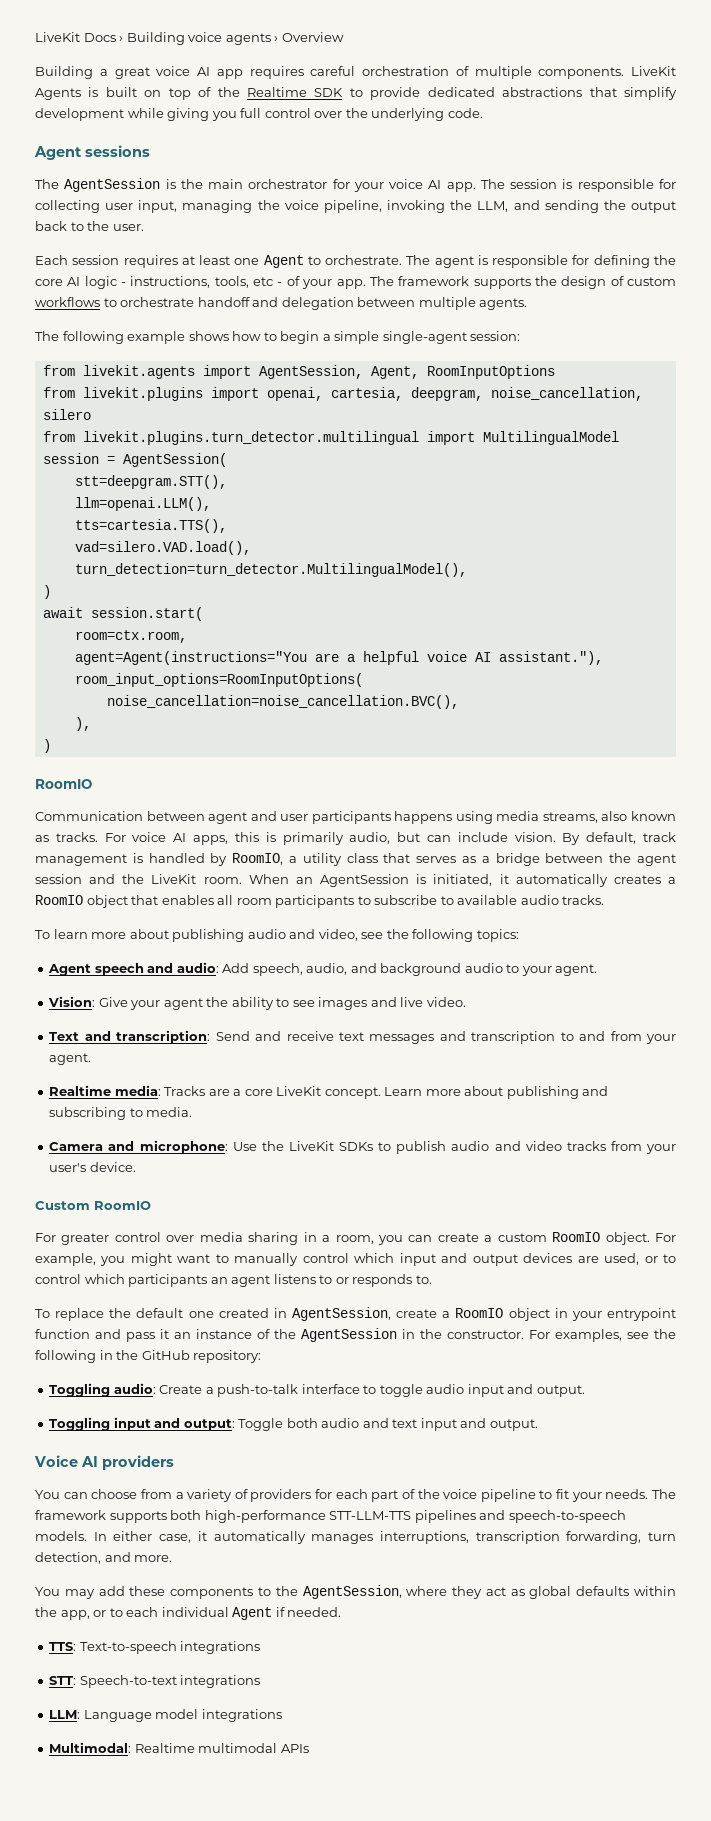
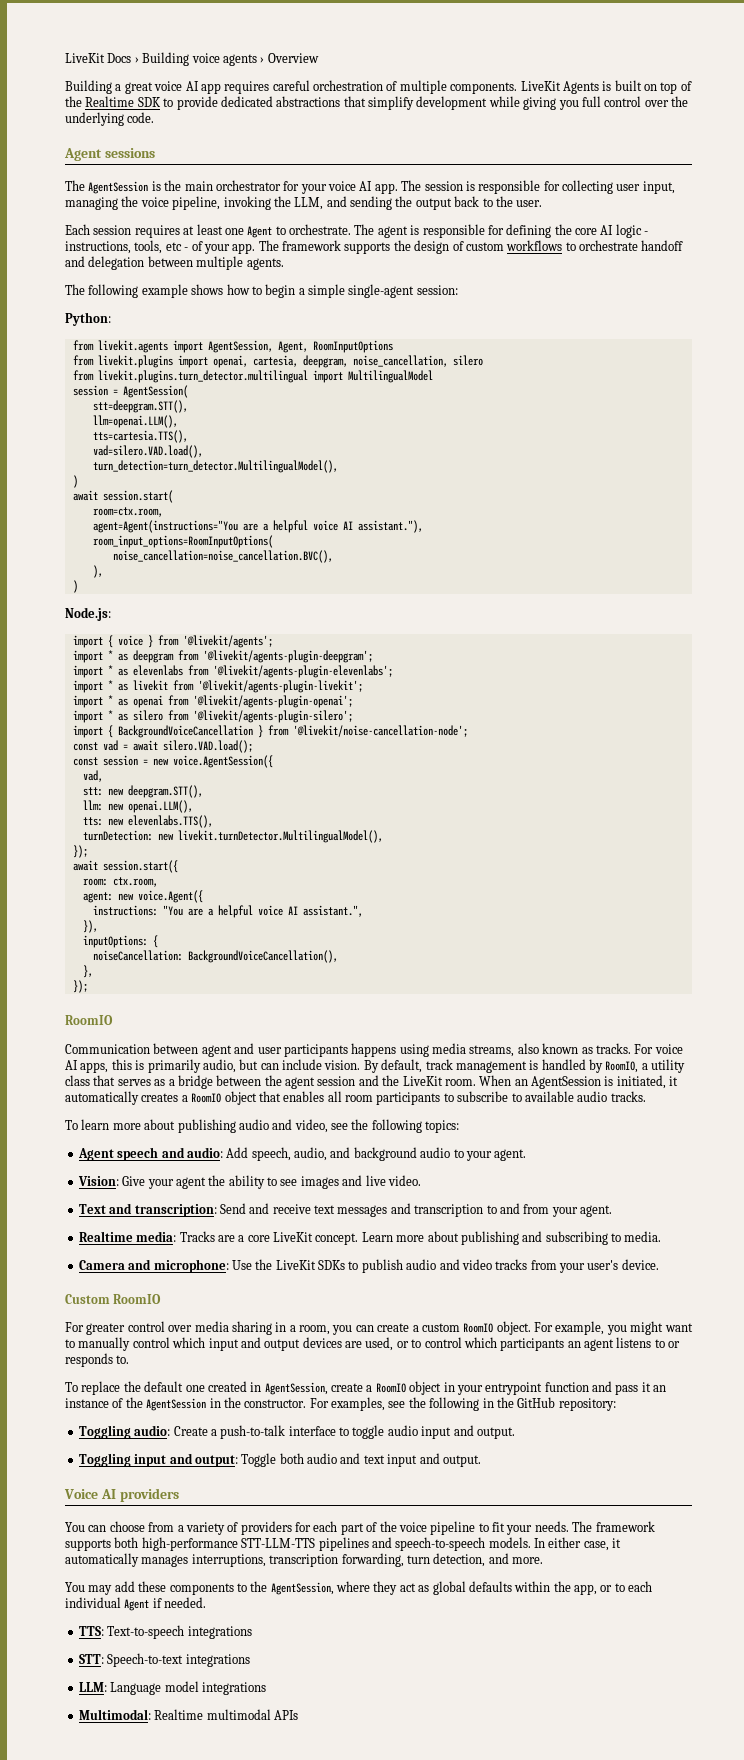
(521, 336) none -> [65,312,111,326] // Python:
(51, 746) none -> [65,607,111,621] [72,635,273,648] [72,650,373,663] [72,665,393,678] [72,680,363,693] [72,695,353,708] [72,710,353,723] [72,725,468,738] [72,740,253,753] [72,755,273,768] [82,770,103,782] [82,785,203,798] [82,800,193,813] [82,815,213,828] [82,830,383,843] [72,845,88,858] [72,860,178,873] [82,877,158,887] [82,890,203,903] [92,905,363,918] [82,920,98,933] [82,935,158,948] [92,950,338,963] [82,965,93,978] [72,980,88,993] // Node.js: // import { voice } from '@livekit/agents'; // import * as deepgram from '@livekit/agents-plugin-deepgram'; // import * as elevenlabs from '@livekit/agents-plugin-elevenlabs'; // import * as livekit from '@livekit/agents-plugin-livekit'; // import * as openai from '@livekit/agents-plugin-openai'; // import * as silero from '@livekit/agents-plugin-silero'; // import { BackgroundVoiceCancellation } from '@livekit/noise-cancellation-node'; // const vad = await silero.VAD.load(); // const session = new voice.AgentSession({ // vad, // stt: new deepgram.STT(), // llm: new openai.LLM(), // tts: new elevenlabs.TTS(), // turnDetection: new livekit.turnDetector.MultilingualModel(), // }); // await session.start({ // room: ctx.room, // agent: new voice.Agent({ // instructions: "You are a helpful voice AI assistant.", // }), // inputOptions: { // noiseCancellation: BackgroundVoiceCancellation(), // }, // });

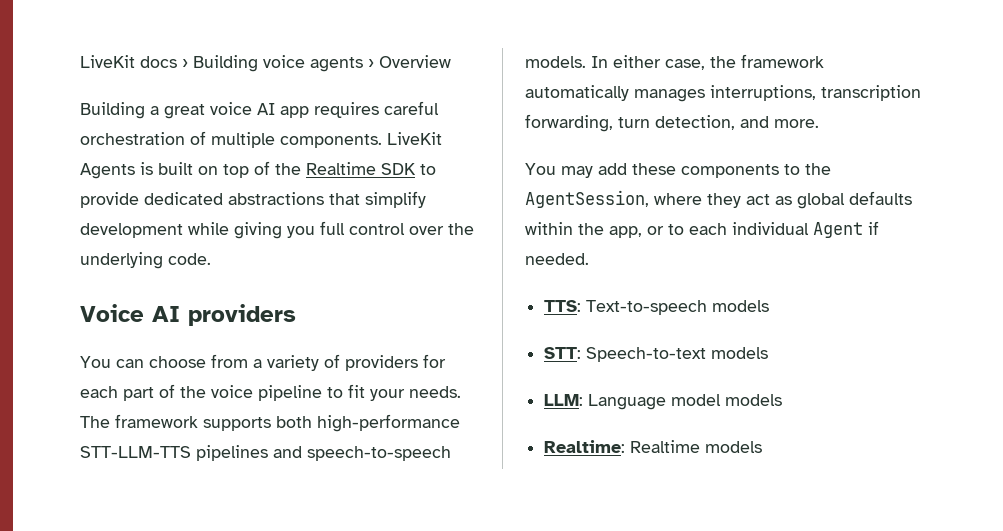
[65,53,132,63] LiveKit Docs -> [80,55,177,68] LiveKit docs
[64,148,155,161] [65,180,675,194] [65,196,543,210] [65,224,649,238] [65,240,684,254] [65,256,284,270] [65,284,458,298] [65,312,111,326] [72,340,393,353] [72,355,483,368] [72,370,433,383] [72,385,188,398] [92,400,188,413] [92,415,178,428] [92,430,188,443] [92,445,203,458] [92,460,338,473] [72,475,78,488] [72,490,173,503] [92,507,163,517] [92,520,423,533] [92,535,273,548] [112,550,333,563] [92,565,103,578] [72,580,78,593] [65,607,111,621] [72,635,273,648] [72,650,373,663] [72,665,393,678] [72,680,363,693] [72,695,353,708] [72,710,353,723] [72,725,468,738] [72,740,253,753] [72,755,273,768] [82,770,103,782] [82,785,203,798] [82,800,193,813] [82,815,213,828] [82,830,383,843] [72,845,88,858] [72,860,178,873] [82,877,158,887] [82,890,203,903] [92,905,363,918] [82,920,98,933] [82,935,158,948] [92,950,338,963] [82,965,93,978] [72,980,88,993] [65,1015,113,1025] [65,1043,683,1057] [65,1059,686,1073] [65,1075,679,1089] [65,1091,646,1105] [65,1119,460,1133] [77,1147,527,1161] [77,1175,421,1189] [78,1203,612,1217] [78,1231,662,1245] [78,1259,659,1273] [65,1294,162,1304] [65,1321,693,1335] [65,1337,681,1351] [65,1353,130,1367] [65,1381,667,1395] [65,1397,616,1411] [78,1425,515,1439] [78,1453,481,1467] // Agent sessions // The AgentSession is the main orchestrator for your voice AI app. The session is responsible for collecting user input, managing the voice pipeline, invoking the LLM, and sending the output back to the user. // Each session requires at least one Agent to orchestrate. The agent is responsible for defining the core AI logic - instructions, tools, etc - of your app. The framework supports the design of custom workflows to orchestrate handoff and delegation between multiple agents. // The following example shows how to begin a simple single-agent session: // Python: // from livekit.agents import AgentSession, Agent, RoomInputOptions // from livekit.plugins import openai, cartesia, deepgram, noise_cancellation, silero // from livekit.plugins.turn_detector.multilingual import MultilingualModel // session = AgentSession( // stt=deepgram.STT(), // llm=openai.LLM(), // tts=cartesia.TTS(), // vad=silero.VAD.load(), // turn_detection=turn_detector.MultilingualModel(), // ) // await session.start( // room=ctx.room, // agent=Agent(instructions="You are a helpful voice AI assistant."), // room_input_options=RoomInputOptions( // noise_cancellation=noise_cancellation.BVC(), // ), // ) // Node.js: // import { voice } from '@livekit/agents'; // import * as deepgram from '@livekit/agents-plugin-deepgram'; // import * as elevenlabs from '@livekit/agents-plugin-elevenlabs'; // import * as livekit from '@livekit/agents-plugin-livekit'; // import * as openai from '@livekit/agents-plugin-openai'; // import * as silero from '@livekit/agents-plugin-silero'; // import { BackgroundVoiceCancellation } from '@livekit/noise-cancellation-node'; // const vad = await silero.VAD.load(); // const session = new voice.AgentSession({ // vad, // stt: new deepgram.STT(), // llm: new openai.LLM(), // tts: new elevenlabs.TTS(), // turnDetection: new livekit.turnDetector.MultilingualModel(), // }); // await session.start({ // room: ctx.room, // agent: new voice.Agent({ // instructions: "You are a helpful voice AI assistant.", // }), // inputOptions: { // noiseCancellation: BackgroundVoiceCancellation(), // }, // }); // RoomIO // Communication between agent and user participants happens using media streams, also known as tracks. For voice AI apps, this is primarily audio, but can include vision. By default, track management is handled by RoomIO, a utility class that serves as a bridge between the agent session and the LiveKit room. When an AgentSession is initiated, it automatically creates a RoomIO object that enables all room participants to subscribe to available audio tracks. // To learn more about publishing audio and video, see the following topics: // Agent speech and audio: Add speech, audio, and background audio to your agent. // Vision: Give your agent the ability to see images and live video. // Text and transcription: Send and receive text messages and transcription to and from your agent. // Realtime media: Tracks are a core LiveKit concept. Learn more about publishing and subscribing to media. // Camera and microphone: Use the LiveKit SDKs to publish audio and video tracks from your user's device. // Custom RoomIO // For greater control over media sharing in a room, you can create a custom RoomIO object. For example, you might want to manually control which input and output devices are used, or to control which participants an agent listens to or responds to. // To replace the default one created in AgentSession, create a RoomIO object in your entrypoint function and pass it an instance of the AgentSession in the constructor. For examples, see the following in the GitHub repository: // Toggling audio: Create a push-to-talk interface to toggle audio input and output. // Toggling input and output: Toggle both audio and text input and output. -> (211, 259) none
[612,1538,622,1548] it -> [710,54,824,68] the framework
[187,1626,252,1639] integrations -> [712,300,770,312] models
[185,1654,250,1667] integrations -> [711,347,769,359] models
[201,1682,266,1695] [78,1709,298,1720] integrations // Multimodal: Realtime multimodal APIs -> [725,394,783,406] [544,440,763,453] models // Realtime: Realtime models

